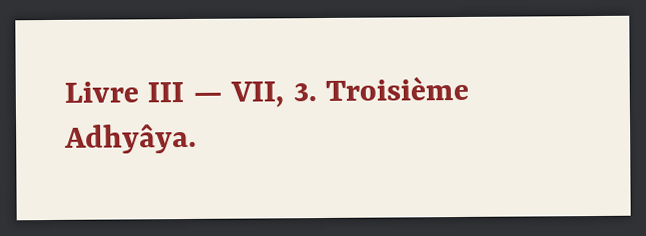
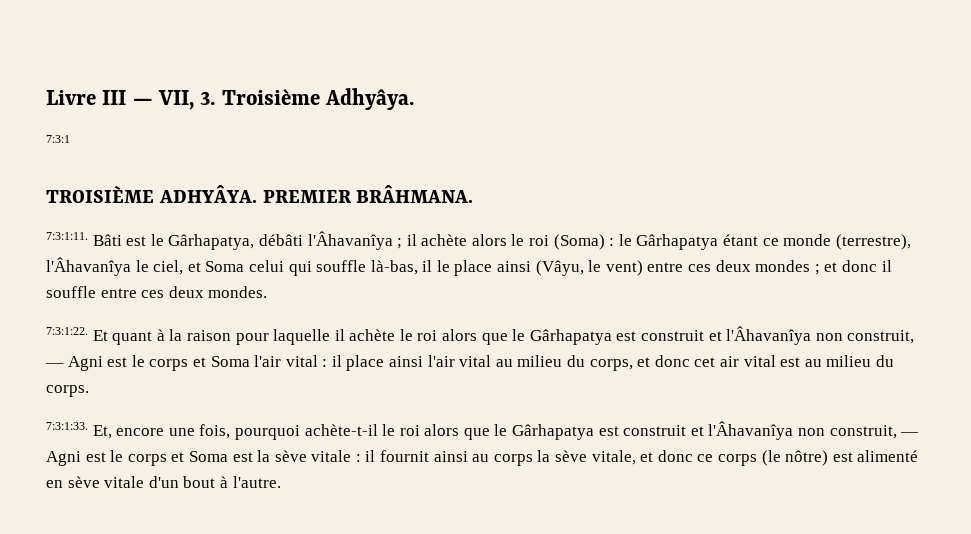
(197, 138) none -> [46,135,70,143] [46,185,474,203] [46,231,911,250] [46,257,892,276] [46,286,268,298] [46,326,915,345] [45,355,894,371] [46,385,89,397] [46,421,920,440] [46,450,919,466] [46,476,281,488] // 7:3:1 // TROISIÈME ADHYÂYA. PREMIER BRÂHMANA. // 7:3:1:11. Bâti est le Gârhapatya, débâti l'Âhavanîya ; il achète alors le roi (Soma) : le Gârhapatya étant ce monde (terrestre), l'Âhavanîya le ciel, et Soma celui qui souffle là-bas, il le place ainsi (Vâyu, le vent) entre ces deux mondes ; et donc il souffle entre ces deux mondes. // 7:3:1:22. Et quant à la raison pour laquelle il achète le roi alors que le Gârhapatya est construit et l'Âhavanîya non construit, — Agni est le corps et Soma l'air vital : il place ainsi l'air vital au milieu du corps, et donc cet air vital est au milieu du corps. // 7:3:1:33. Et, encore une fois, pourquoi achète-t-il le roi alors que le Gârhapatya est construit et l'Âhavanîya non construit, — Agni est le corps et Soma est la sève vitale : il fournit ainsi au corps la sève vitale, et donc ce corps (le nôtre) est alimenté en sève vitale d'un bout à l'autre.

